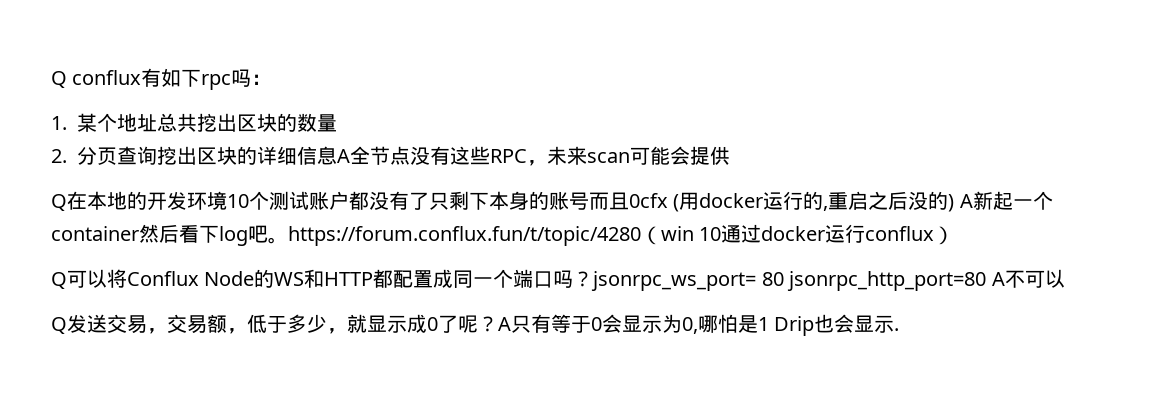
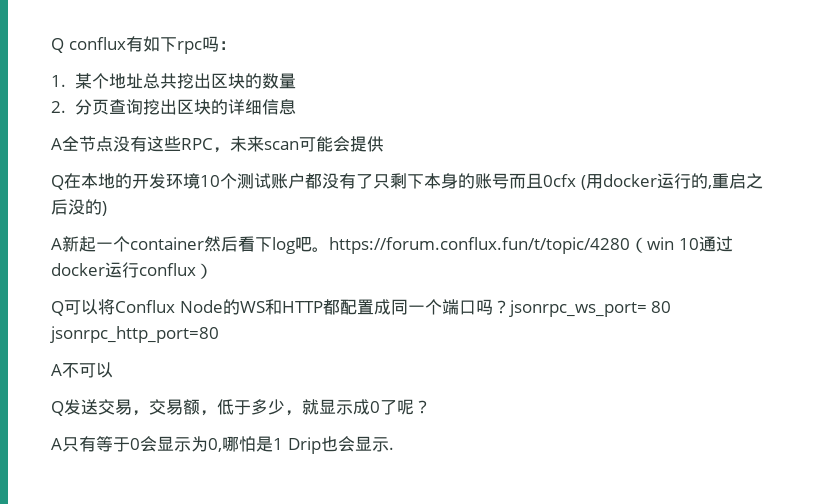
(337, 155) none -> (296, 107) //
(955, 203) none -> (107, 208) //
(987, 281) none -> (219, 334) //
(498, 324) none -> (431, 407) //

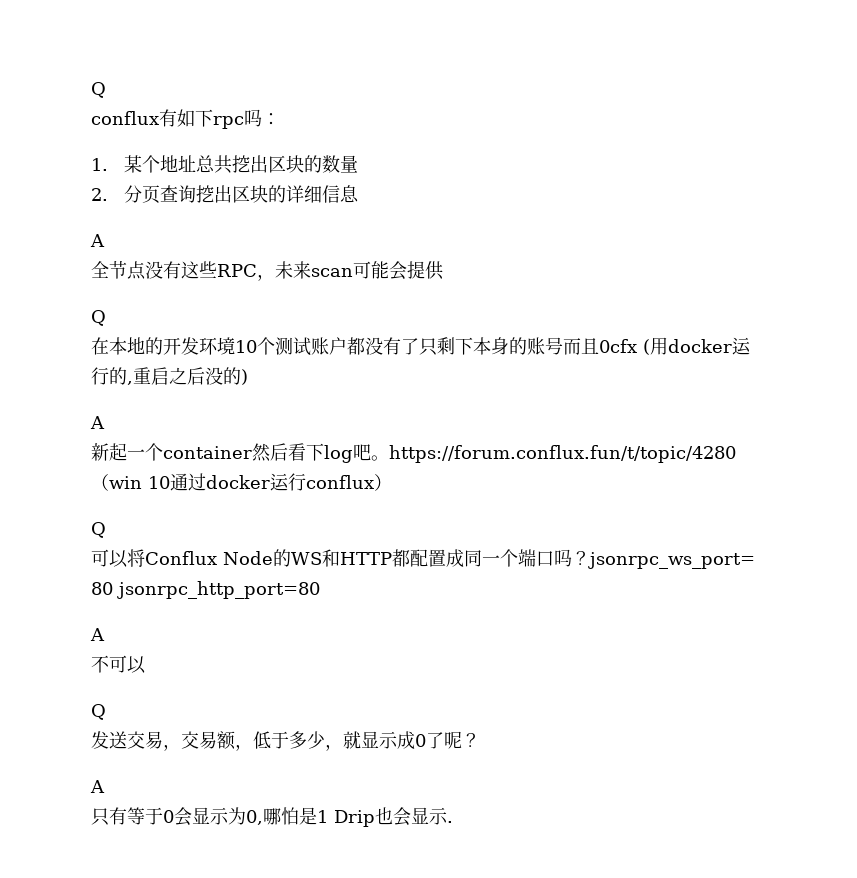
[51,38,64,53] Q -> [91,82,106,98] Q //
(62, 144) none -> (105, 240) //
(64, 182) none -> (106, 318) //
(62, 244) none -> (105, 422) //
(64, 308) none -> (106, 530) //
(62, 370) none -> (105, 634) //
(64, 408) none -> (106, 712) //
(62, 444) none -> (105, 786) //

